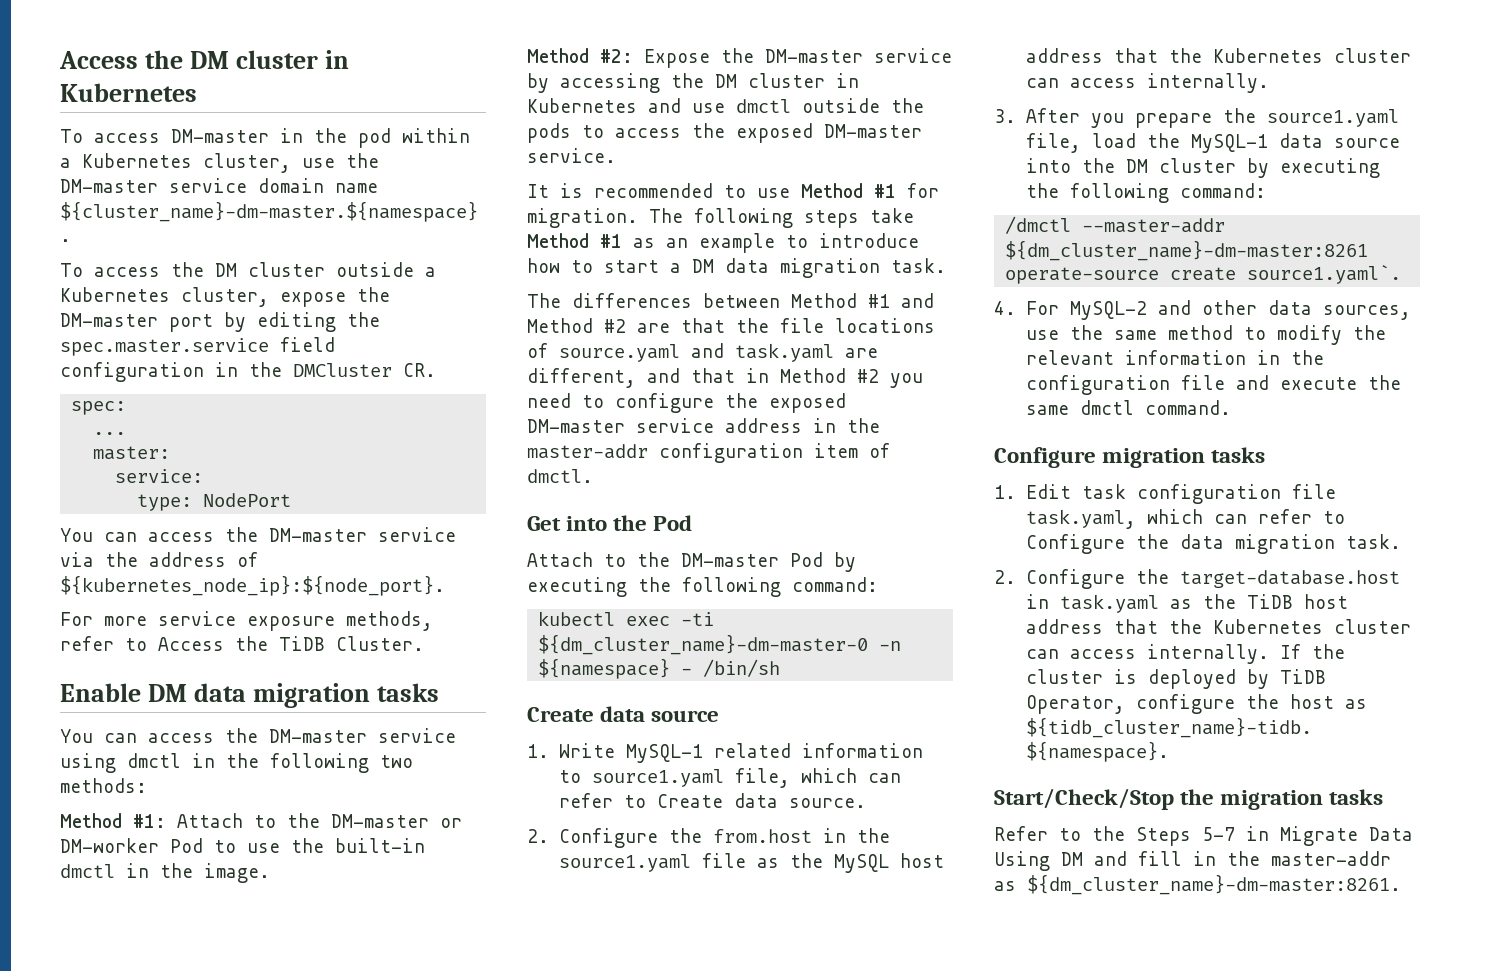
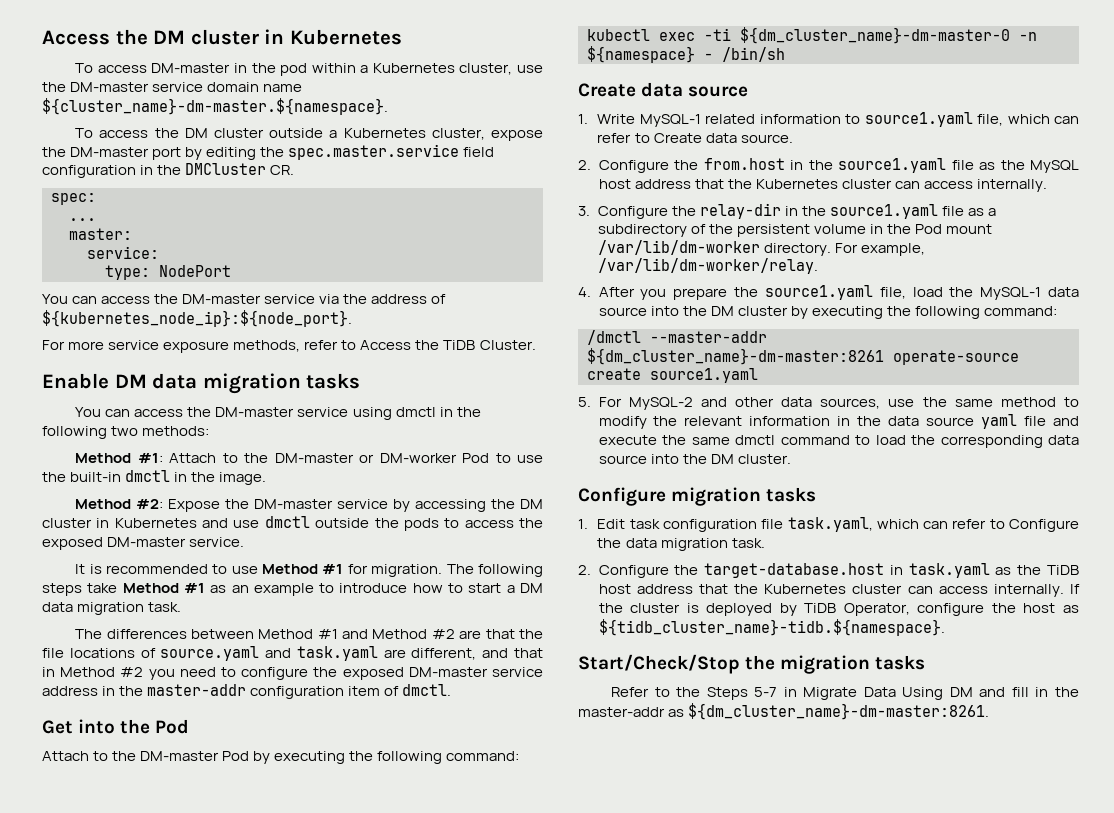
(1016, 116) none -> [597,203,996,219] [597,224,992,237] [597,240,925,256] [597,258,818,274] [578,287,591,297] Configure the relay-dir in the source1.yaml file as a subdirectory of the persistent volume in the Pod mount /var/lib/dm-worker directory. For example, /var/lib/dm-worker/relay. // 4.
[1247,265,1402,284] [994,301,1016,315] source1.yaml`. // 4. -> [650,368,758,383] [578,397,591,407] source1.yaml // 5.
[1025,375,1170,395] configuration -> [888,414,1018,429] data source yaml
[1144,400,1231,415] command. -> [780,435,1079,448] [598,454,791,464] command to load the corresponding data source into the DM cluster.

